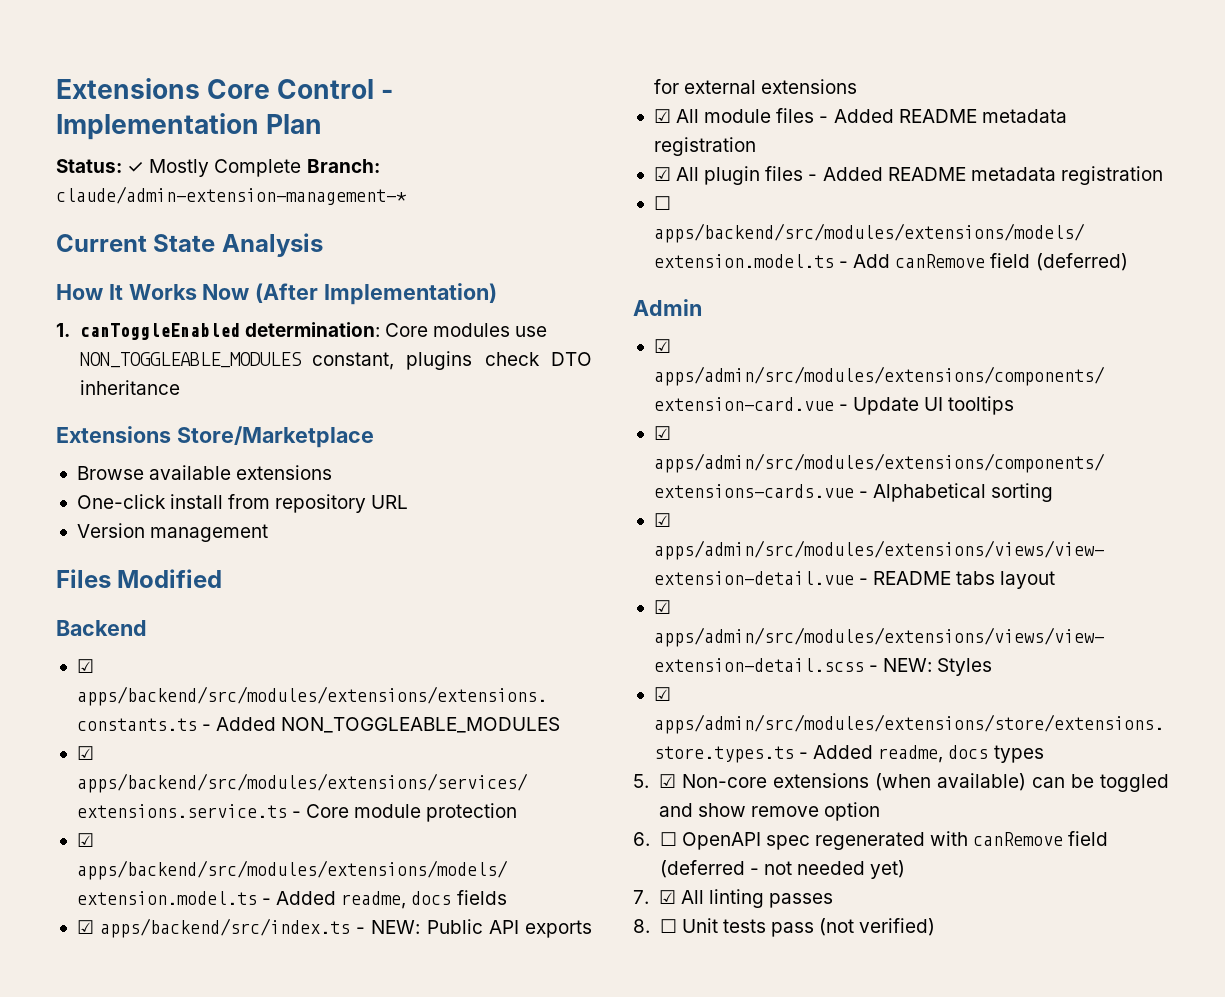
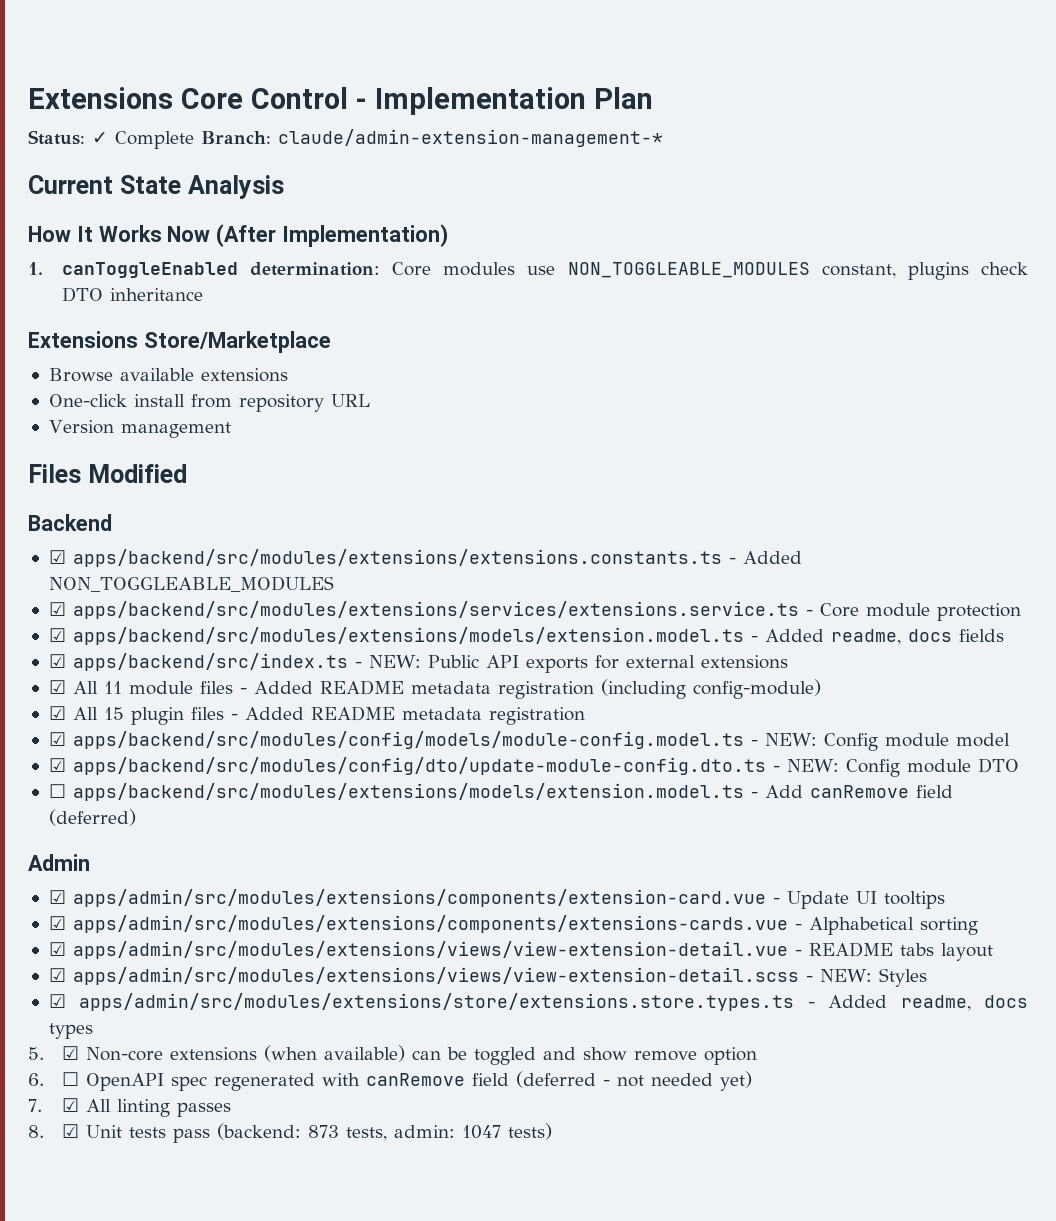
[149,159,210,177] Mostly -> (108, 138) none
(700, 116) none -> [103,681,122,694] 11
[653,166,1163,185] // ☑ All plugin files - Added README metadata registration -> [600,679,821,699] [48,706,585,725] [48,731,1010,751] [48,757,1019,777] (including config-module) // ☑ All 15 plugin files - Added README metadata registration // ☑ apps/backend/src/modules/config/models/module-config.model.ts - NEW: Config module model // ☑ apps/backend/src/modules/config/dto/update-module-config.dto.ts - NEW: Config module DTO
[659,919,677,933] ☐ -> [61,1124,79,1138] ☑
[819,918,936,936] (not verified) -> [216,1123,552,1141] (backend: 873 tests, admin: 1047 tests)

